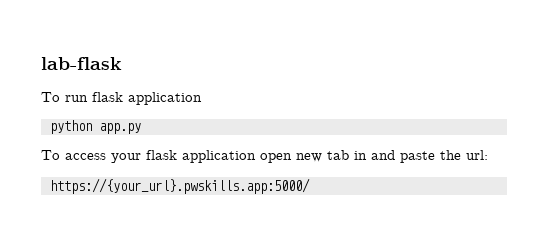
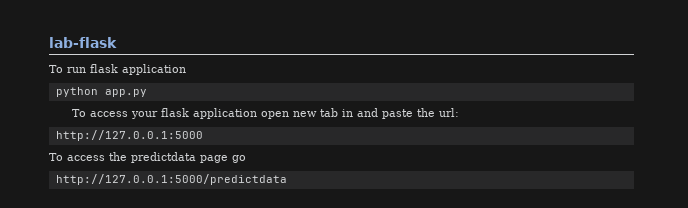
[50,178,310,194] https://{your_url}.pwskills.app:5000/ -> [55,130,203,141] [49,152,246,163] [55,174,287,185] http://127.0.0.1:5000 // To access the predictdata page go // http://127.0.0.1:5000/predictdata

